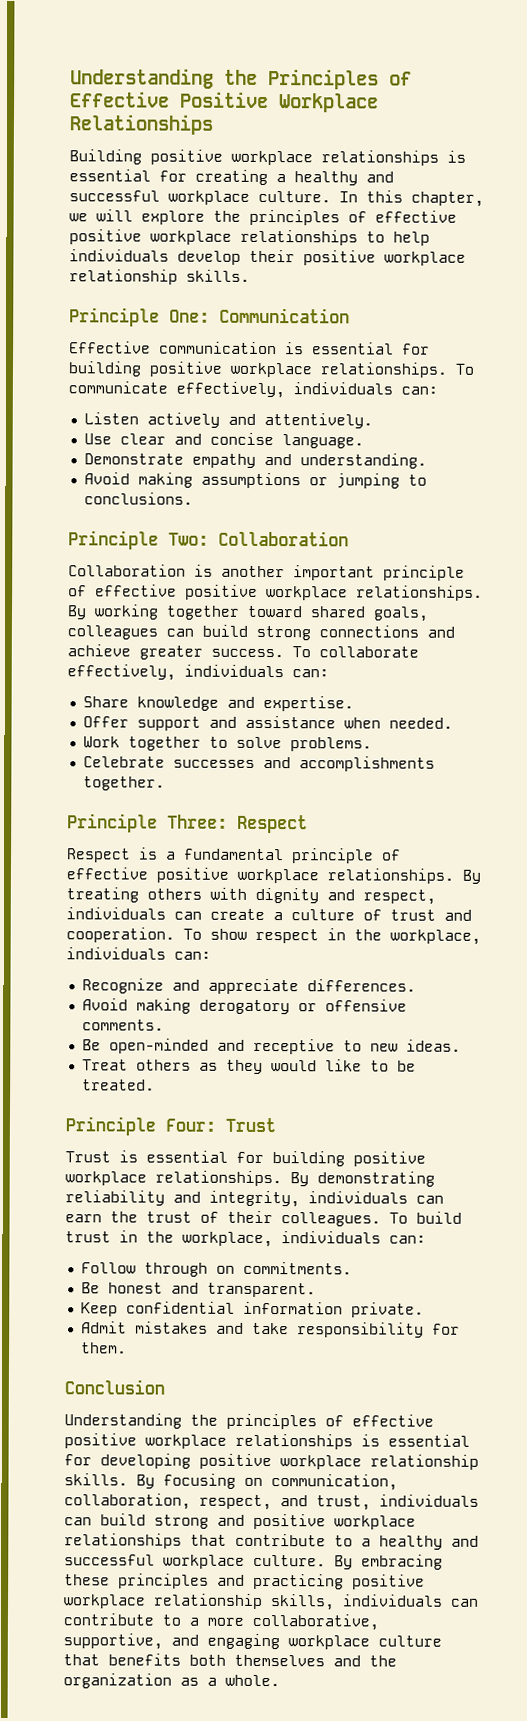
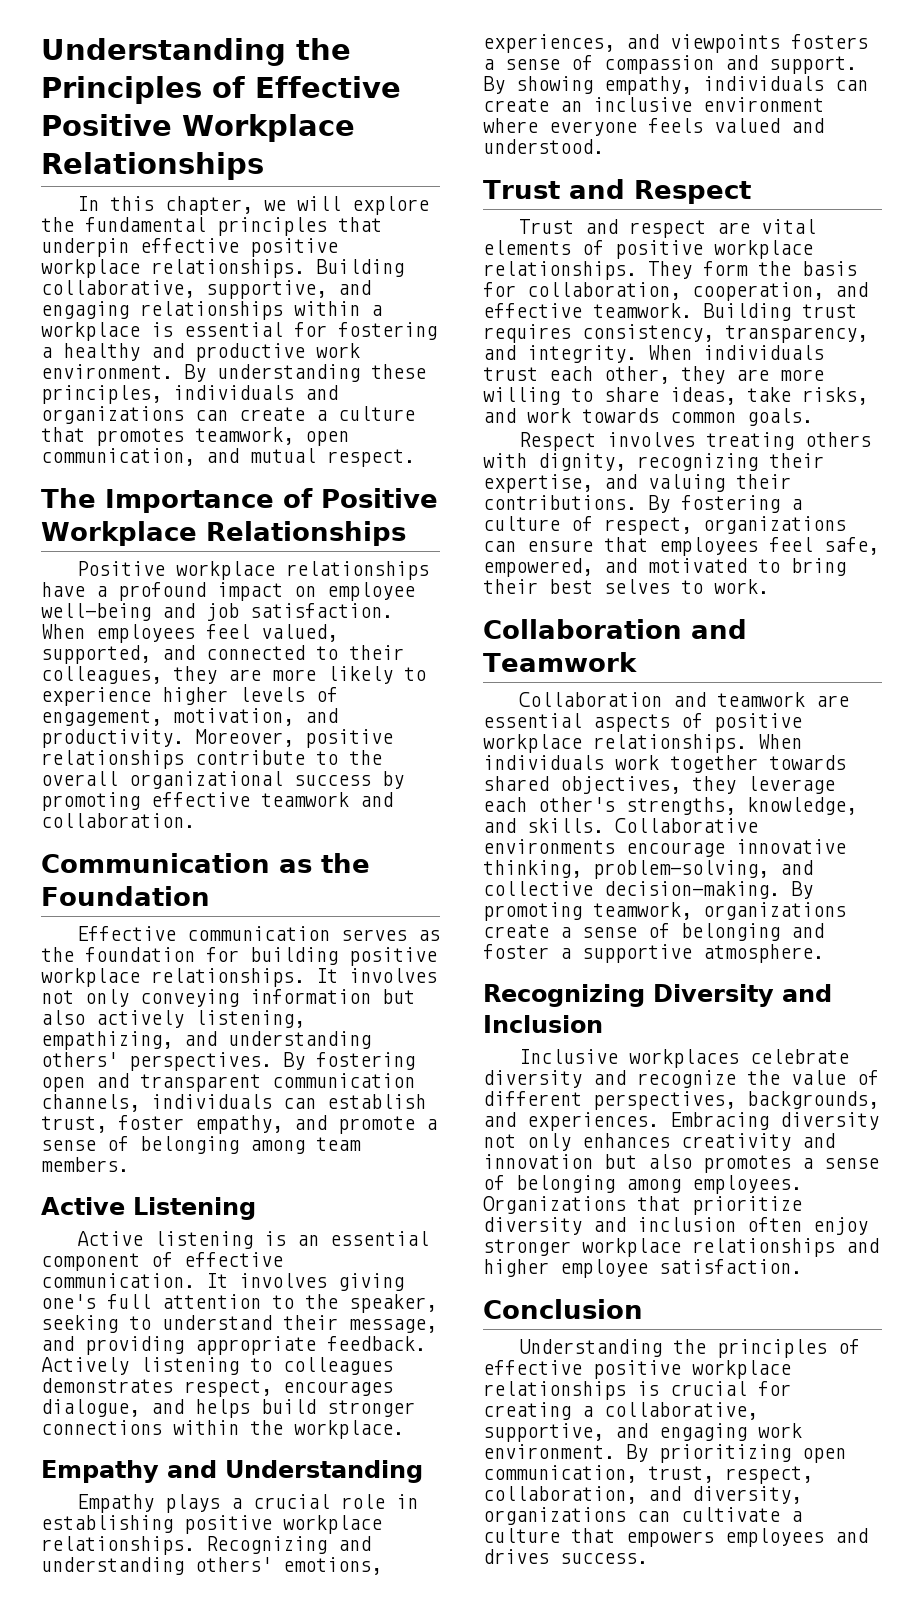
[69,149,466,166] [69,169,394,186] [69,190,331,205] Building positive workplace relationships is essential for creating a healthy and successful workplace culture. -> (264, 166) none
[249,209,457,226] [69,229,430,246] [69,249,466,266] [69,269,250,285] [69,307,350,327] [69,341,430,355] [68,361,474,378] [68,381,438,399] [83,412,373,429] [83,432,364,449] [83,453,427,469] [83,472,427,489] [83,492,193,505] [68,530,349,550] [68,564,465,581] [68,584,483,601] [67,604,429,622] [67,624,455,641] [67,644,419,660] [67,664,329,681] [82,695,354,712] [82,715,453,731] [82,736,372,752] [82,756,435,772] [82,776,165,791] [67,813,308,834] [66,847,401,864] [66,867,481,884] [66,887,436,905] [66,907,472,921] [66,927,481,945] [66,947,211,960] [81,978,416,995] [81,998,407,1015] [81,1019,164,1031] [81,1038,461,1055] [81,1059,416,1074] [81,1079,155,1091] [65,1116,276,1136] [65,1150,426,1167] [65,1170,435,1187] [65,1190,444,1208] [65,1210,462,1227] [65,1230,426,1248] [80,1261,352,1277] [80,1282,316,1298] [80,1301,424,1318] [80,1321,460,1338] [80,1342,127,1354] principles of effective positive workplace relationships to help individuals develop their positive workplace relationship skills. // Principle One: Communication // Effective communication is essential for building positive workplace relationships. To communicate effectively, individuals can: // Listen actively and attentively. // Use clear and concise language. // Demonstrate empathy and understanding. // Avoid making assumptions or jumping to conclusions. // Principle Two: Collaboration // Collaboration is another important principle of effective positive workplace relationships. By working together toward shared goals, colleagues can build strong connections and achieve greater success. To collaborate effectively, individuals can: // Share knowledge and expertise. // Offer support and assistance when needed. // Work together to solve problems. // Celebrate successes and accomplishments together. // Principle Three: Respect // Respect is a fundamental principle of effective positive workplace relationships. By treating others with dignity and respect, individuals can create a culture of trust and cooperation. To show respect in the workplace, individuals can: // Recognize and appreciate differences. // Avoid making derogatory or offensive comments. // Be open-minded and receptive to new ideas. // Treat others as they would like to be treated. // Principle Four: Trust // Trust is essential for building positive workplace relationships. By demonstrating reliability and integrity, individuals can earn the trust of their colleagues. To build trust in the workplace, individuals can: // Follow through on commitments. // Be honest and transparent. // Keep confidential information private. // Admit mistakes and take responsibility for them. -> [85,217,382,236] [41,238,338,257] [41,259,404,278] [41,280,371,299] [41,301,382,320] [41,322,437,341] [41,343,360,362] [41,364,426,382] [41,385,338,404] [41,406,415,424] [41,427,349,446] [41,448,415,467] [41,488,438,513] [41,521,406,546] [76,561,429,580] [41,582,415,601] [41,603,393,621] [41,624,338,643] [41,645,404,664] [41,666,426,684] [41,687,338,706] [41,708,338,726] [41,729,393,748] [41,750,382,769] [41,771,404,789] [41,792,393,811] [41,813,195,828] [41,853,370,873] [41,886,210,906] [76,926,440,941] [41,947,437,966] [41,968,437,987] [41,989,415,1007] [41,1010,305,1028] [41,1031,371,1050] [41,1052,415,1071] [41,1073,415,1092] [41,1094,426,1112] [41,1115,437,1134] [41,1136,361,1154] [41,1157,129,1172] [41,1197,256,1220] [76,1231,429,1249] [41,1252,283,1271] [41,1273,404,1291] [41,1294,437,1313] [41,1315,437,1333] [41,1336,426,1355] [41,1357,393,1375] [41,1378,393,1397] [41,1399,415,1418] [41,1420,404,1439] [41,1460,423,1483] [76,1494,418,1513] [41,1515,382,1534] [41,1536,371,1555] [41,1557,382,1575] [483,34,868,53] [483,55,857,74] [483,76,868,95] [483,97,824,112] [483,118,824,136] [483,139,604,154] [483,179,751,204] [518,219,816,238] [483,240,813,259] [483,261,857,280] [483,282,868,301] [483,303,857,321] [483,324,868,343] [483,345,824,363] [483,366,824,384] [483,387,868,405] [483,408,813,426] [518,432,871,451] [483,453,824,471] [483,474,791,493] [483,495,802,513] [483,516,846,535] [483,537,879,556] [483,558,846,577] [483,579,769,594] [483,619,747,639] [483,652,637,672] [518,692,849,707] [483,713,802,732] [483,734,802,753] [483,755,846,773] [483,776,835,794] [483,797,857,815] [483,818,758,833] [483,839,846,857] [483,860,813,879] [483,881,813,899] [483,902,846,921] [483,923,824,941] [483,944,824,963] [483,984,832,1007] [483,1015,603,1033] [518,1049,849,1068] [483,1070,879,1088] [483,1091,879,1110] [483,1112,879,1131] [483,1133,835,1151] [483,1154,879,1173] [483,1175,802,1194] [483,1196,802,1215] [483,1217,868,1235] [483,1238,879,1257] [483,1259,802,1278] fundamental principles that underpin effective positive workplace relationships. Building collaborative, supportive, and engaging relationships within a workplace is essential for fostering a healthy and productive work environment. By understanding these principles, individuals and organizations can create a culture that promotes teamwork, open communication, and mutual respect. // The Importance of Positive Workplace Relationships // Positive workplace relationships have a profound impact on employee well-being and job satisfaction. When employees feel valued, supported, and connected to their colleagues, they are more likely to experience higher levels of engagement, motivation, and productivity. Moreover, positive relationships contribute to the overall organizational success by promoting effective teamwork and collaboration. // Communication as the Foundation // Effective communication serves as the foundation for building positive workplace relationships. It involves not only conveying information but also actively listening, empathizing, and understanding others' perspectives. By fostering open and transparent communication channels, individuals can establish trust, foster empathy, and promote a sense of belonging among team members. // Active Listening // Active listening is an essential component of effective communication. It involves giving one's full attention to the speaker, seeking to understand their message, and providing appropriate feedback. Actively listening to colleagues demonstrates respect, encourages dialogue, and helps build stronger connections within the workplace. // Empathy and Understanding // Empathy plays a crucial role in establishing positive workplace relationships. Recognizing and understanding others' emotions, experiences, and viewpoints fosters a sense of compassion and support. By showing empathy, individuals can create an inclusive environment where everyone feels valued and understood. // Trust and Respect // Trust and respect are vital elements of positive workplace relationships. They form the basis for collaboration, cooperation, and effective teamwork. Building trust requires consistency, transparency, and integrity. When individuals trust each other, they are more willing to share ideas, take risks, and work towards common goals. // Respect involves treating others with dignity, recognizing their expertise, and valuing their contributions. By fostering a culture of respect, organizations can ensure that employees feel safe, empowered, and motivated to bring their best selves to work. // Collaboration and Teamwork // Collaboration and teamwork are essential aspects of positive workplace relationships. When individuals work together towards shared objectives, they leverage each other's strengths, knowledge, and skills. Collaborative environments encourage innovative thinking, problem-solving, and collective decision-making. By promoting teamwork, organizations create a sense of belonging and foster a supportive atmosphere. // Recognizing Diversity and Inclusion // Inclusive workplaces celebrate diversity and recognize the value of different perspectives, backgrounds, and experiences. Embracing diversity not only enhances creativity and innovation but also promotes a sense of belonging among employees. Organizations that prioritize diversity and inclusion often enjoy stronger workplace relationships and higher employee satisfaction.
[388,1434,470,1447] [64,1453,479,1470] [64,1473,398,1491] [64,1493,479,1511] [64,1513,416,1530] [64,1533,479,1550] [64,1554,443,1570] [64,1573,425,1590] [63,1593,479,1611] [63,1613,379,1631] [63,1633,442,1650] [63,1653,397,1667] [63,1673,280,1689] essential for developing positive workplace relationship skills. By focusing on communication, collaboration, respect, and trust, individuals can build strong and positive workplace relationships that contribute to a healthy and successful workplace culture. By embracing these principles and practicing positive workplace relationship skills, individuals can contribute to a more collaborative, supportive, and engaging workplace culture that benefits both themselves and the organization as a whole. -> [670,1381,791,1396] [483,1402,758,1420] [483,1423,802,1442] [483,1444,846,1463] [483,1465,813,1484] [483,1486,802,1504] [483,1507,802,1525] [483,1528,868,1547] [483,1549,648,1564] crucial for creating a collaborative, supportive, and engaging work environment. By prioritizing open communication, trust, respect, collaboration, and diversity, organizations can cultivate a culture that empowers employees and drives success.

